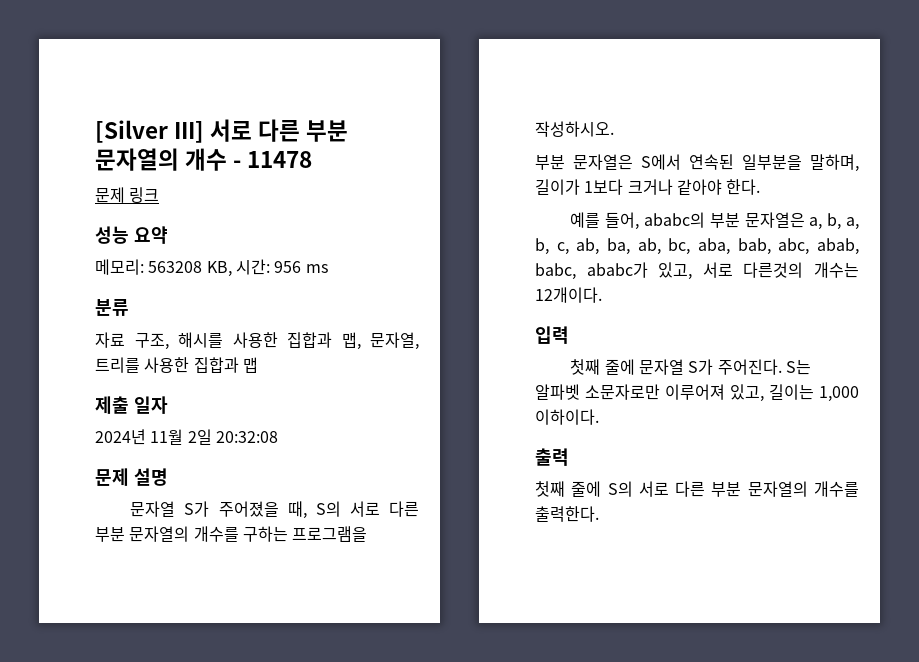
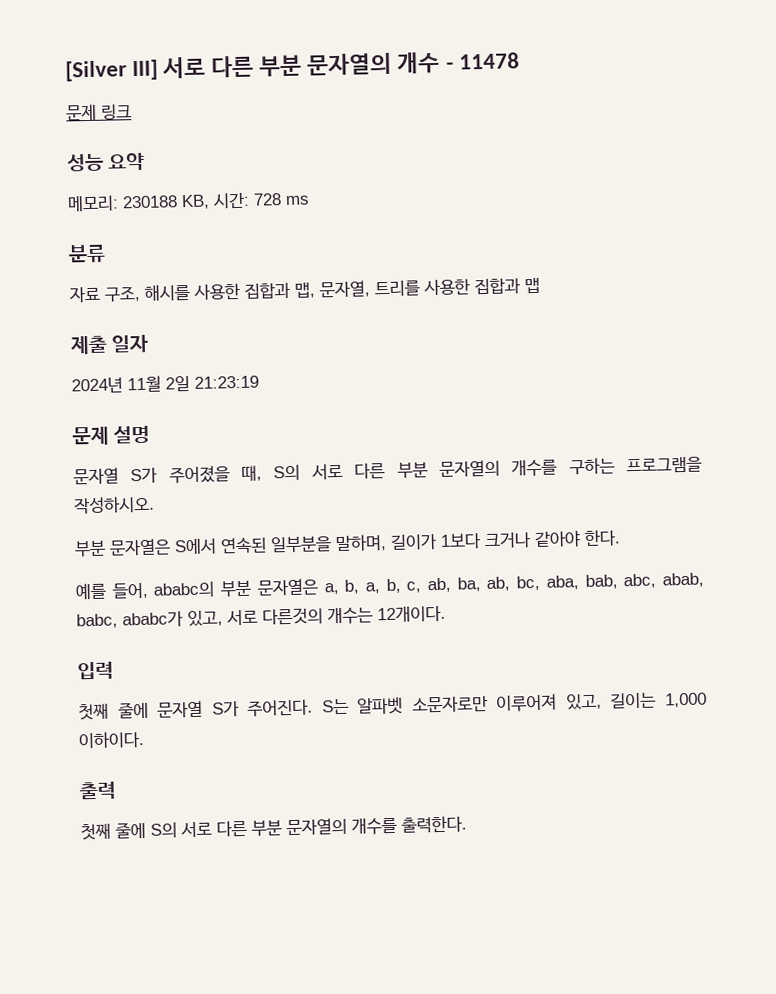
[148,261,203,273] 563208 -> [122,195,178,209] 230188
[274,261,302,273] 956 -> [253,193,282,206] 728
[215,431,278,443] 20:32:08 -> [194,375,259,389] 21:23:19

